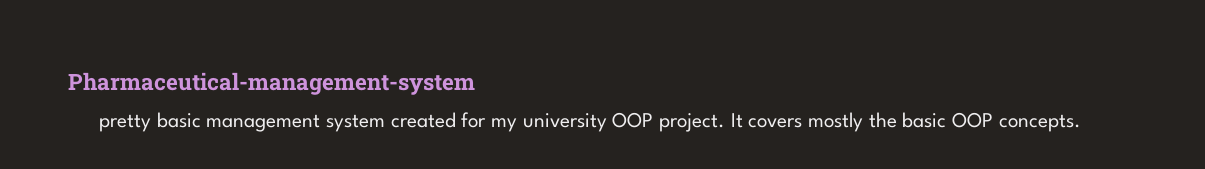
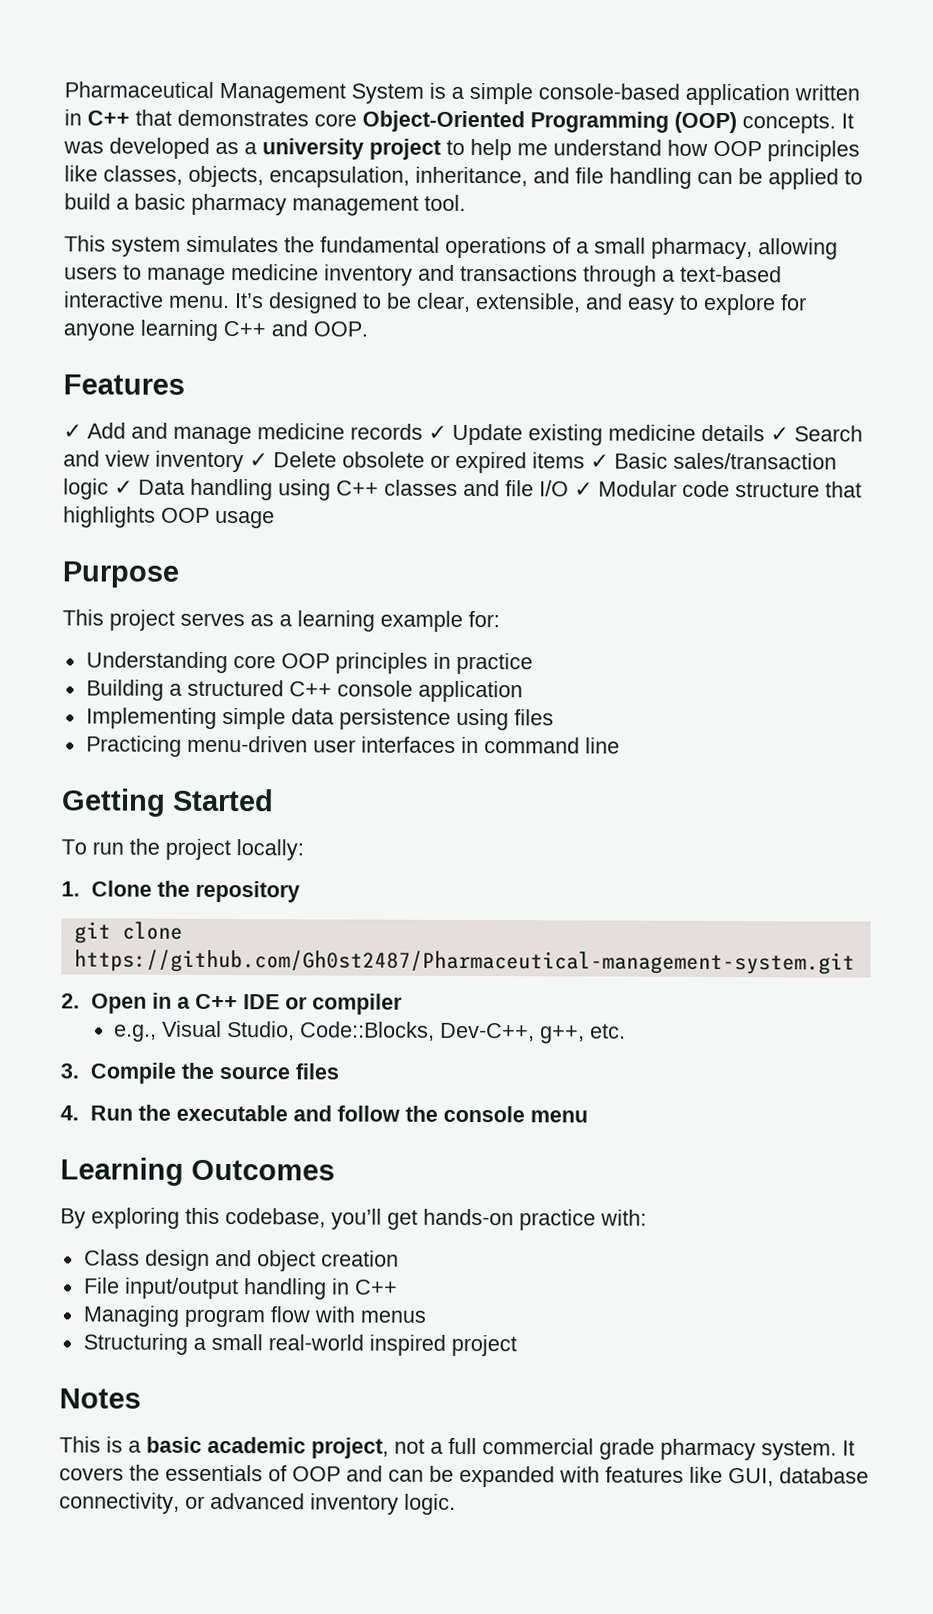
[68,72,475,95] [99,112,1081,132] Pharmaceutical-management-system // pretty basic management system created for my university OOP project. It covers mostly the basic OOP concepts. -> [64,81,860,106] [64,109,854,134] [63,137,860,162] [64,165,863,190] [64,193,466,216] [64,235,838,260] [64,264,782,287] [64,291,807,316] [63,319,368,341] [63,374,185,395] [63,422,863,446] [63,450,837,474] [63,478,862,501] [63,506,275,529] [62,561,179,588] [62,609,500,632] [85,651,533,675] [85,679,523,703] [85,707,554,731] [85,735,620,757] [61,788,274,817] [61,838,304,861] [61,880,300,903] [73,921,183,944] [73,949,855,975] [61,992,403,1015] [114,1020,627,1044] [60,1062,339,1084] [60,1104,588,1123] [60,1157,335,1186] [60,1207,647,1231] [83,1249,399,1272] [83,1277,398,1300] [82,1305,426,1328] [82,1333,517,1357] [59,1388,141,1409] [59,1436,855,1461] [59,1464,869,1488] [59,1492,456,1515] Pharmaceutical Management System is a simple console-based application written in C++ that demonstrates core Object-Oriented Programming (OOP) concepts. It was developed as a university project to help me understand how OOP principles like classes, objects, encapsulation, inheritance, and file handling can be applied to build a basic pharmacy management tool. // This system simulates the fundamental operations of a small pharmacy, allowing users to manage medicine inventory and transactions through a text-based interactive menu. It’s designed to be clear, extensible, and easy to explore for anyone learning C++ and OOP. // Features // ✓ Add and manage medicine records ✓ Update existing medicine details ✓ Search and view inventory ✓ Delete obsolete or expired items ✓ Basic sales/transaction logic ✓ Data handling using C++ classes and file I/O ✓ Modular code structure that highlights OOP usage // Purpose // This project serves as a learning example for: // Understanding core OOP principles in practice // Building a structured C++ console application // Implementing simple data persistence using files // Practicing menu-driven user interfaces in command line // Getting Started // To run the project locally: // 1. Clone the repository // git clone https://github.com/Gh0st2487/Pharmaceutical-management-system.git // 2. Open in a C++ IDE or compiler // e.g., Visual Studio, Code::Blocks, Dev-C++, g++, etc. // 3. Compile the source files // 4. Run the executable and follow the console menu // Learning Outcomes // By exploring this codebase, you’ll get hands-on practice with: // Class design and object creation // File input/output handling in C++ // Managing program flow with menus // Structuring a small real-world inspired project // Notes // This is a basic academic project, not a full commercial grade pharmacy system. It covers the essentials of OOP and can be expanded with features like GUI, database connectivity, or advanced inventory logic.

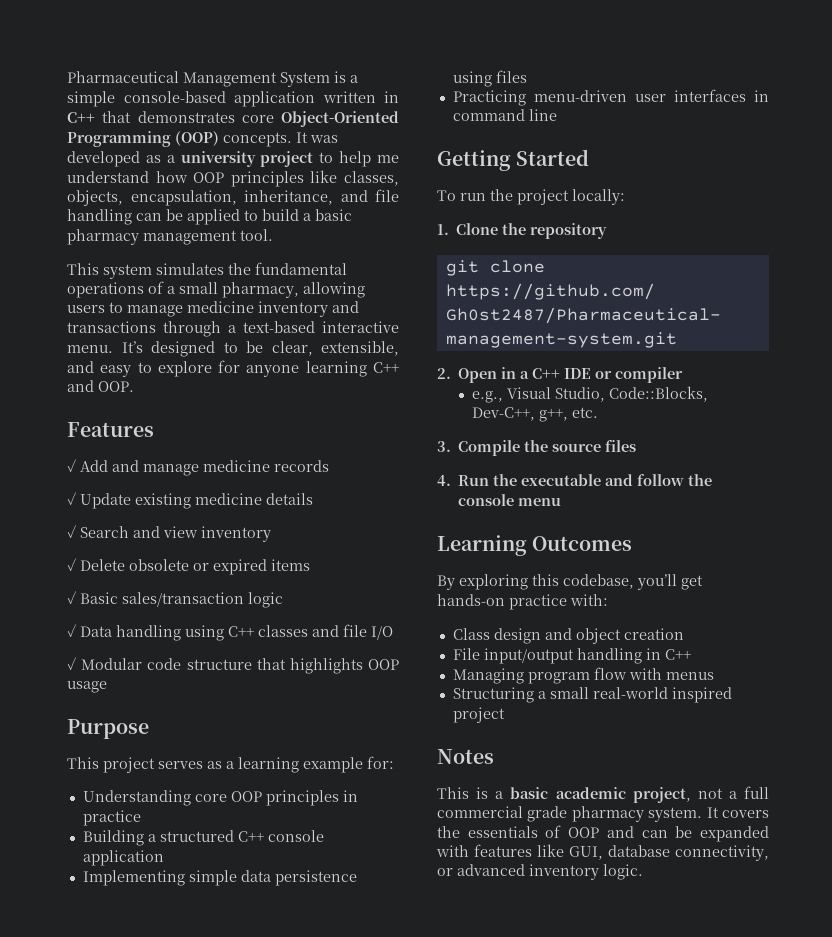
(423, 431) none -> (329, 466) //
(765, 433) none -> (313, 499) //
(244, 461) none -> (271, 534) //
(585, 460) none -> (310, 565) //
(109, 489) none -> (283, 600) //
(569, 488) none -> (393, 633) //

